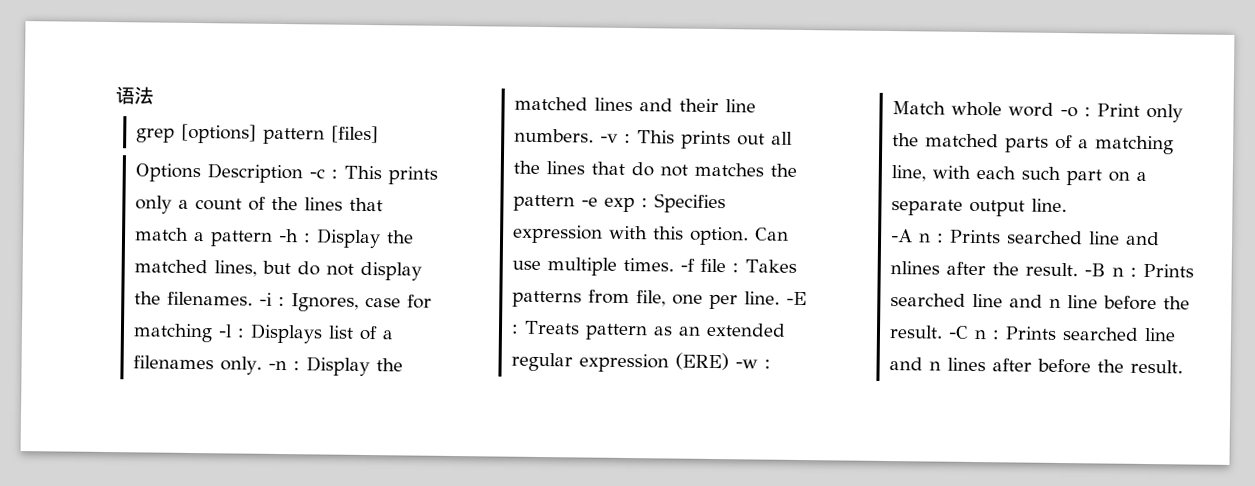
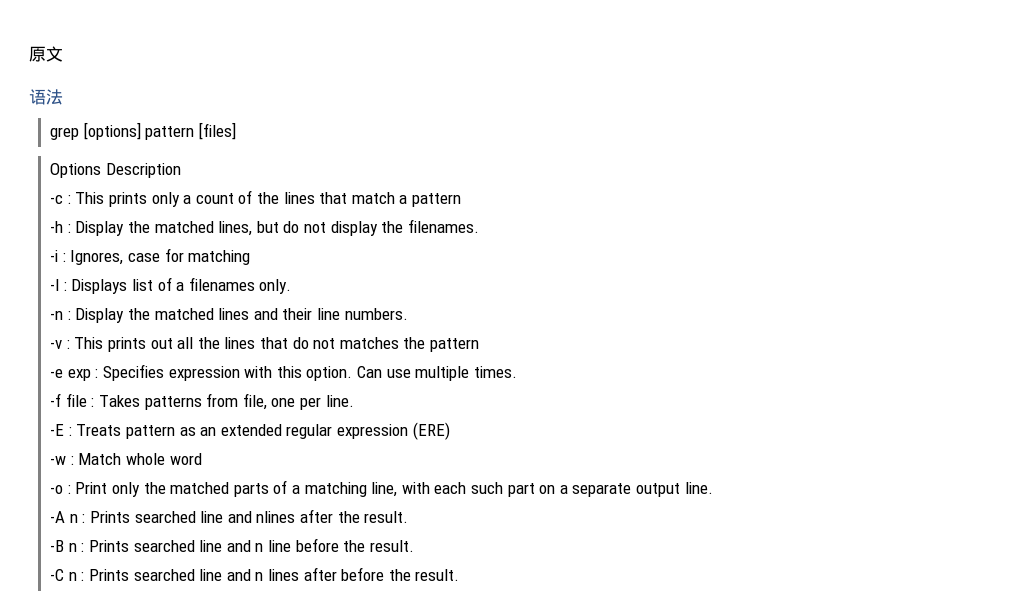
(115, 95) none -> [29,46,63,62] 原文 //
(303, 173) none -> (181, 170) //
(273, 238) none -> (461, 200) //
(253, 298) none -> (479, 226) //
(213, 333) none -> (251, 257) //
(262, 365) none -> (292, 286) //
(594, 135) none -> (408, 314) //
(575, 203) none -> (479, 345) //
(674, 264) none -> (517, 372) //
(780, 298) none -> (354, 401) //
(729, 361) none -> (450, 431) //
(1054, 109) none -> (202, 459) //
(1078, 269) none -> (409, 517) //
(943, 332) none -> (414, 546) //

